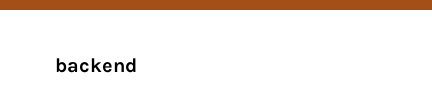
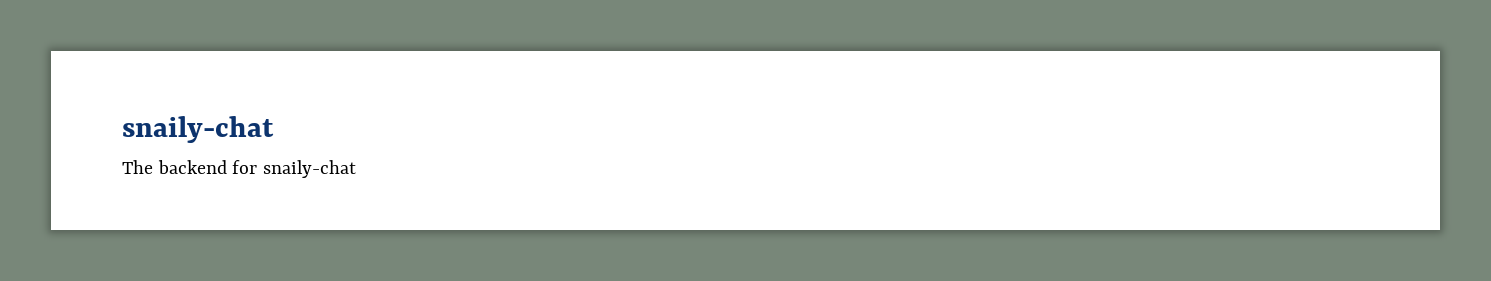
[55,58,137,73] backend -> [122,116,274,143] [122,160,357,178] snaily-chat // The backend for snaily-chat

